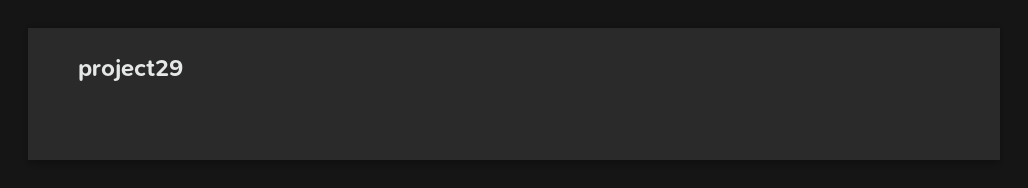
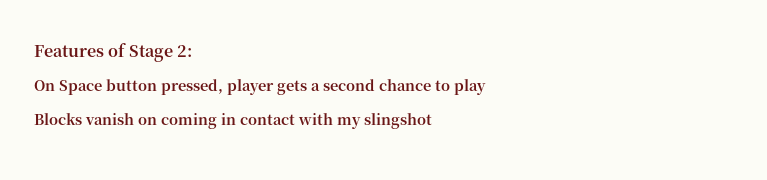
[78,59,183,82] project29 -> [34,43,192,62] [34,79,486,95] [34,113,432,129] Features of Stage 2: // On Space button pressed, player gets a second chance to play // Blocks vanish on coming in contact with my slingshot

